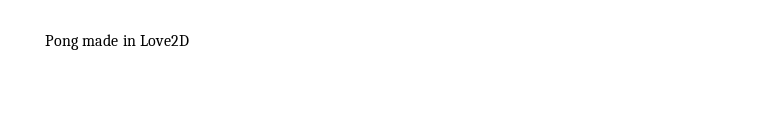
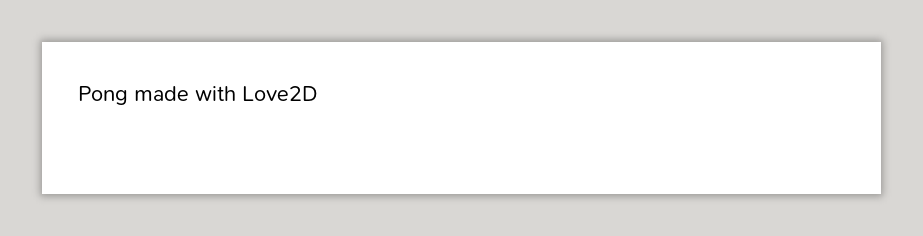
[122,35,136,46] in -> [195,86,236,101] with

